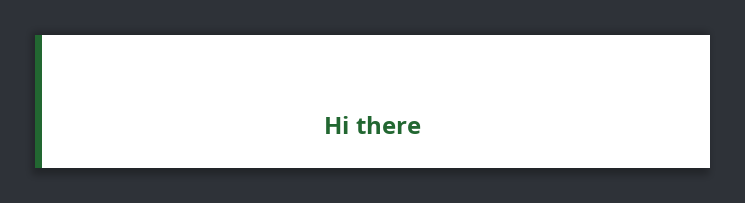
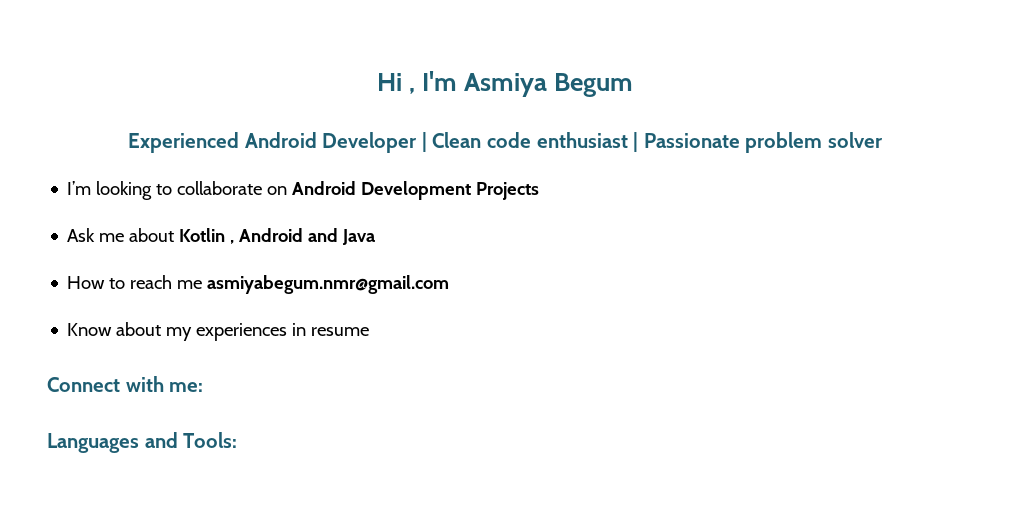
[355,116,421,134] there -> [408,71,634,97] [128,132,883,153] [67,181,540,200] [67,228,376,245] [67,275,450,294] [67,322,370,341] [47,376,204,392] [47,432,238,453] , I'm Asmiya Begum // Experienced Android Developer | Clean code enthusiast | Passionate problem solver // I’m looking to collaborate on Android Development Projects // Ask me about Kotlin , Android and Java // How to reach me asmiyabegum.nmr@gmail.com // Know about my experiences in resume // Connect with me: // Languages and Tools:

